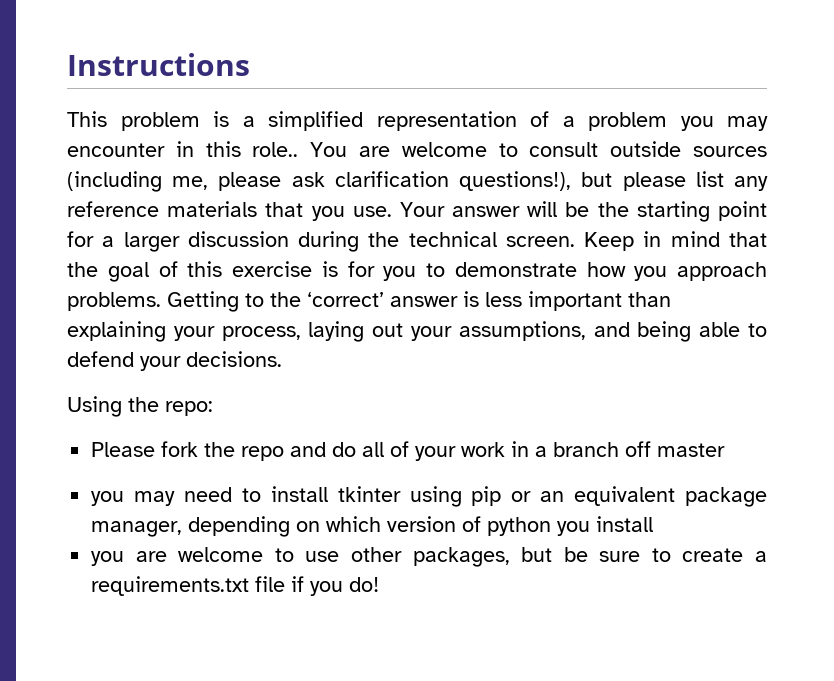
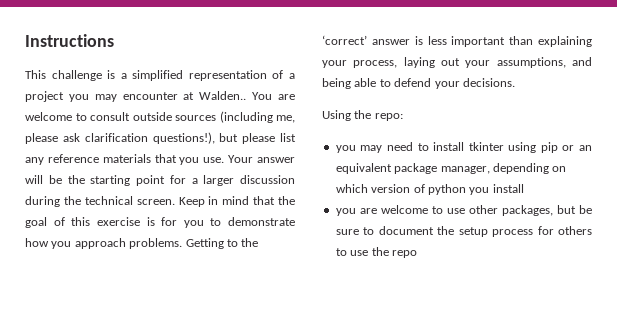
[120,112,200,131] problem -> [51,70,102,81] challenge
[588,112,667,131] problem -> [25,91,64,102] project
[175,141,299,157] in this role.. -> [183,91,247,100] at Walden..
[91,441,726,461] // Please fork the repo and do all of your work in a branch off master -> (403, 117) none
[682,548,767,562] [91,576,380,596] create a requirements.txt file if you do! -> [378,226,592,237] [335,247,417,258] document the setup process for others to use the repo

